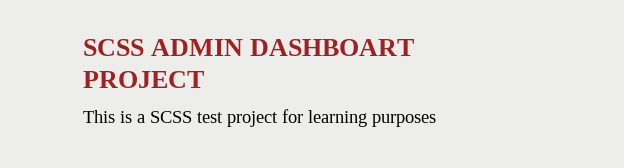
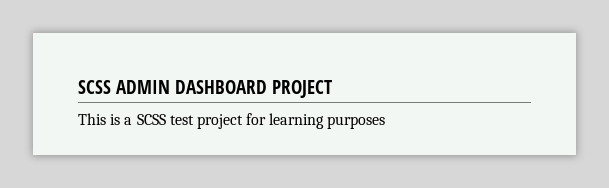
[250,39,415,56] DASHBOART -> [175,80,267,94] DASHBOARD

